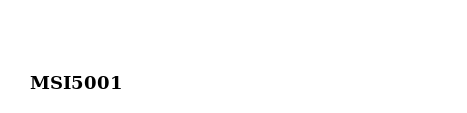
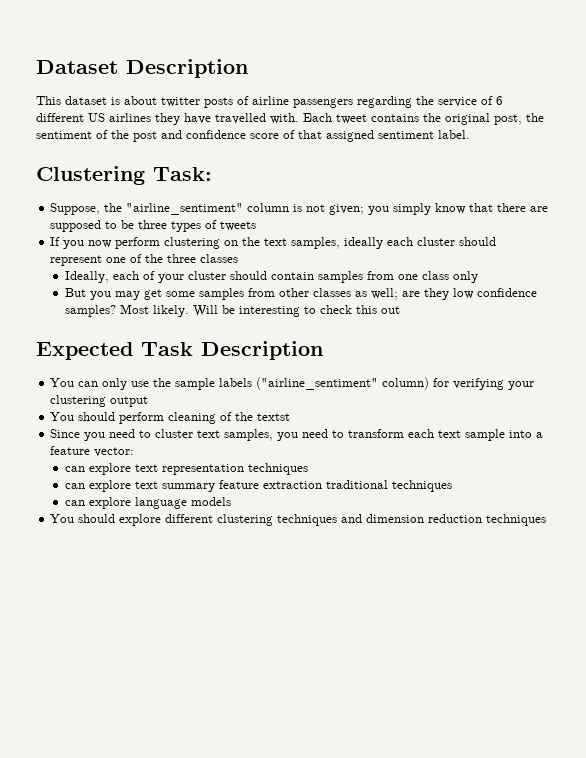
[30,76,123,89] MSI5001 -> [36,59,248,78] [36,96,503,108] [36,113,544,125] [36,130,470,142] [36,166,212,185] [50,203,549,215] [50,220,257,232] [50,237,497,249] [50,254,239,266] [64,271,478,283] [64,288,537,300] [64,304,400,317] [36,341,323,360] [50,377,535,390] [50,395,149,407] [50,412,291,424] [50,429,544,441] [50,446,135,457] [64,463,308,475] [64,480,452,492] [64,497,231,509] [50,514,547,526] Dataset Description // This dataset is about twitter posts of airline passengers regarding the service of 6 different US airlines they have travelled with. Each tweet contains the original post, the sentiment of the post and confidence score of that assigned sentiment label. // Clustering Task: // Suppose, the "airline_sentiment" column is not given; you simply know that there are supposed to be three types of tweets // If you now perform clustering on the text samples, ideally each cluster should represent one of the three classes // Ideally, each of your cluster should contain samples from one class only // But you may get some samples from other classes as well; are they low confidence samples? Most likely. Will be interesting to check this out // Expected Task Description // You can only use the sample labels ("airline_sentiment" column) for verifying your clustering output // You should perform cleaning of the textst // Since you need to cluster text samples, you need to transform each text sample into a feature vector: // can explore text representation techniques // can explore text summary feature extraction traditional techniques // can explore language models // You should explore different clustering techniques and dimension reduction techniques

